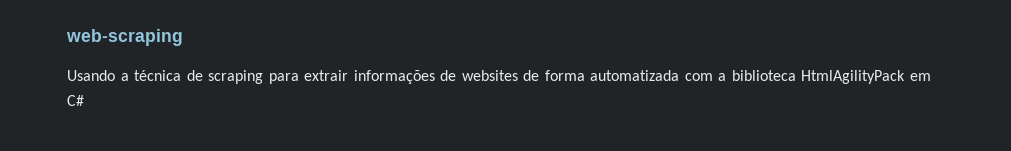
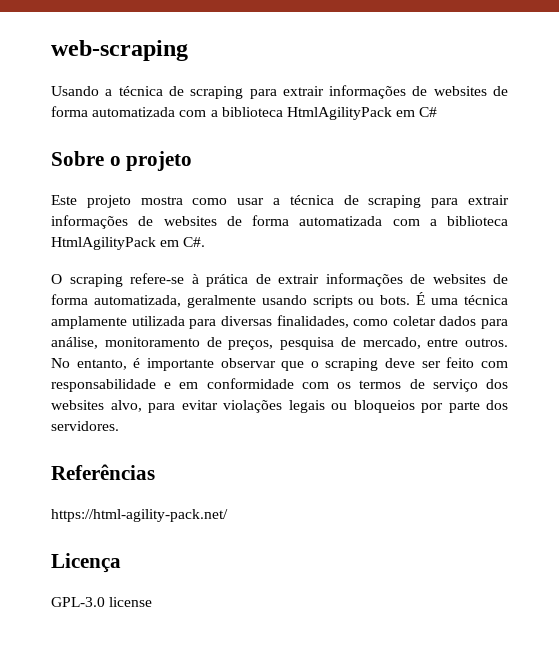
(84, 100) none -> [51,151,193,171] [51,195,510,208] [51,215,508,229] [51,237,206,250] [51,273,508,287] [51,292,509,308] [51,315,508,329] [51,337,508,350] [51,357,508,371] [51,378,509,392] [51,400,508,413] [51,421,119,431] [51,464,155,480] [51,509,228,522] [51,553,121,573] [51,597,153,607] // Sobre o projeto // Este projeto mostra como usar a técnica de scraping para extrair informações de websites de forma automatizada com a biblioteca HtmlAgilityPack em C#. // O scraping refere-se à prática de extrair informações de websites de forma automatizada, geralmente usando scripts ou bots. É uma técnica amplamente utilizada para diversas finalidades, como coletar dados para análise, monitoramento de preços, pesquisa de mercado, entre outros. No entanto, é importante observar que o scraping deve ser feito com responsabilidade e em conformidade com os termos de serviço dos websites alvo, para evitar violações legais ou bloqueios por parte dos servidores. // Referências // https://html-agility-pack.net/ // Licença // GPL-3.0 license

